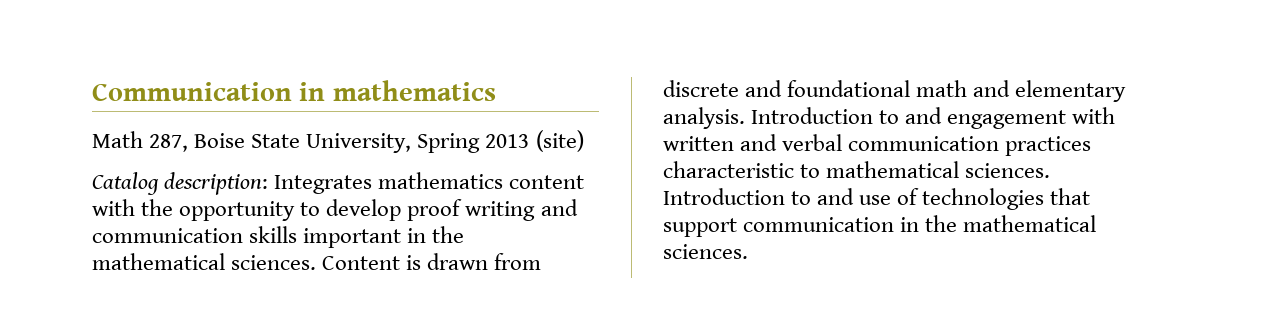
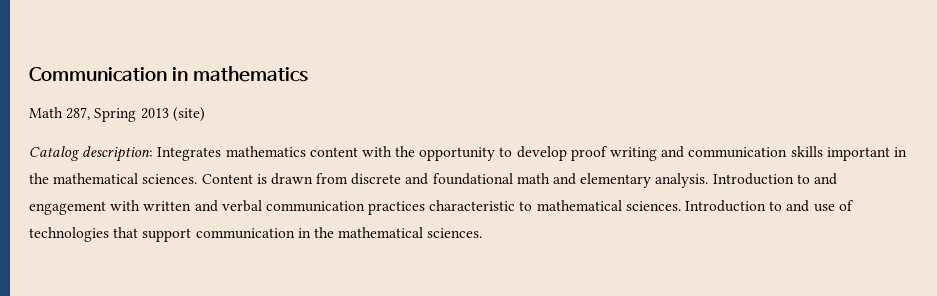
[194,133,412,153] Boise State University, -> (91, 113) none

